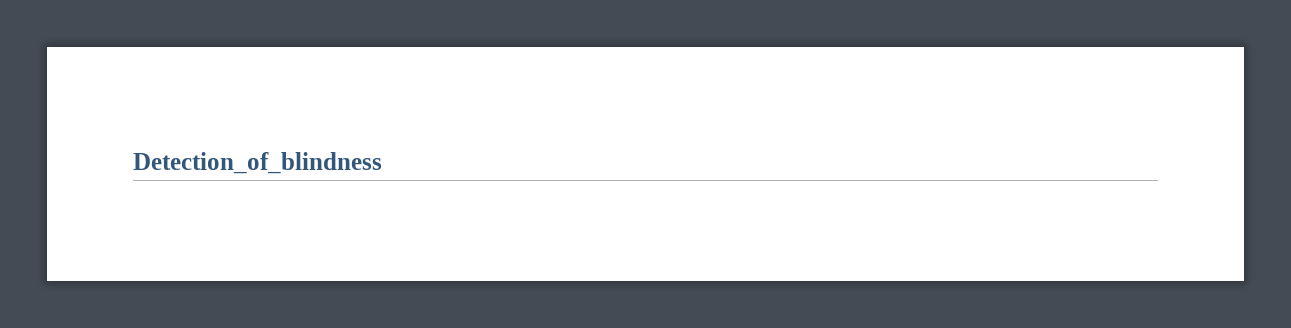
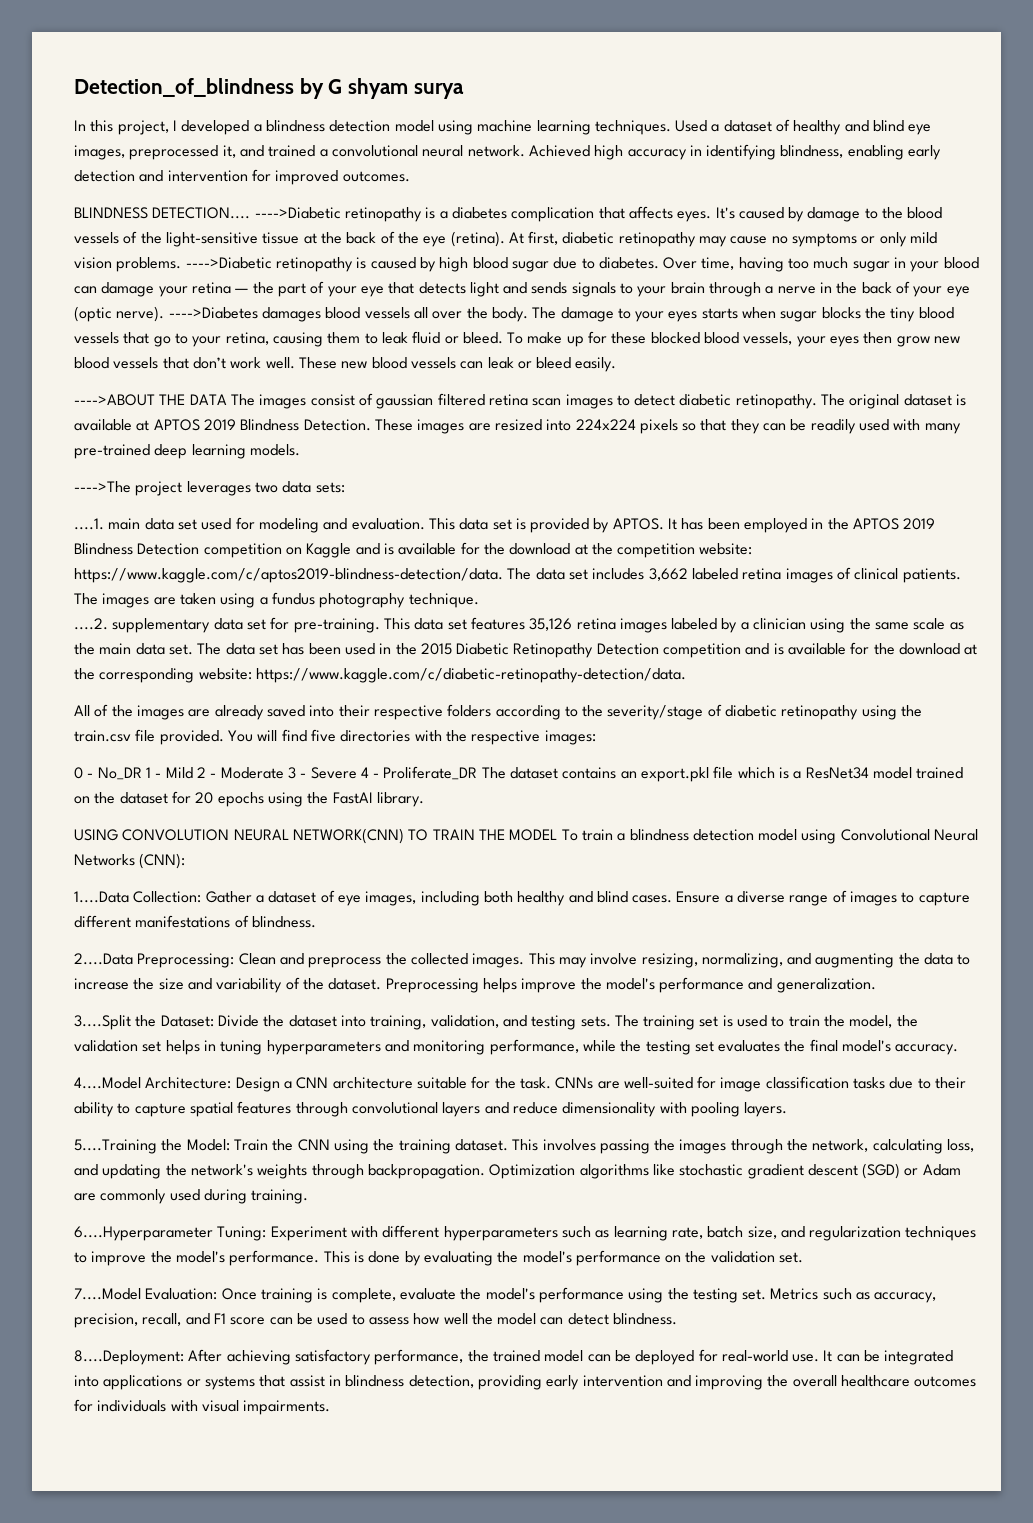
(382, 163) none -> [299,78,464,99] [74,119,932,135] [74,144,942,160] [74,169,410,185] [74,206,943,222] [74,231,938,247] [74,257,979,272] [74,281,970,297] [74,306,954,322] [74,331,961,347] [74,357,617,372] [74,393,967,409] [74,419,961,434] [74,444,300,459] [74,481,345,496] [74,517,936,533] [74,542,753,558] [74,567,961,583] [74,592,479,608] [74,617,964,633] [74,642,978,658] [74,668,686,683] [74,704,923,720] [74,729,596,745] [74,766,964,782] [74,791,424,807] [74,828,979,844] [74,853,186,869] [74,890,970,906] [74,915,316,928] [74,953,971,968] [74,977,876,993] [74,1015,918,1030] [74,1039,959,1055] [74,1076,967,1092] [74,1101,788,1117] [74,1139,975,1154] [74,1163,961,1179] [74,1189,309,1204] [74,1225,977,1241] [74,1250,804,1266] [74,1287,937,1303] [74,1313,678,1328] [74,1349,954,1365] [74,1375,977,1390] [74,1399,331,1415] by G shyam surya // In this project, I developed a blindness detection model using machine learning techniques. Used a dataset of healthy and blind eye images, preprocessed it, and trained a convolutional neural network. Achieved high accuracy in identifying blindness, enabling early detection and intervention for improved outcomes. // BLINDNESS DETECTION.... ---->Diabetic retinopathy is a diabetes complication that affects eyes. It's caused by damage to the blood vessels of the light-sensitive tissue at the back of the eye (retina). At first, diabetic retinopathy may cause no symptoms or only mild vision problems. ---->Diabetic retinopathy is caused by high blood sugar due to diabetes. Over time, having too much sugar in your blood can damage your retina — the part of your eye that detects light and sends signals to your brain through a nerve in the back of your eye (optic nerve). ---->Diabetes damages blood vessels all over the body. The damage to your eyes starts when sugar blocks the tiny blood vessels that go to your retina, causing them to leak fluid or bleed. To make up for these blocked blood vessels, your eyes then grow new blood vessels that don’t work well. These new blood vessels can leak or bleed easily. // ---->ABOUT THE DATA The images consist of gaussian filtered retina scan images to detect diabetic retinopathy. The original dataset is available at APTOS 2019 Blindness Detection. These images are resized into 224x224 pixels so that they can be readily used with many pre-trained deep learning models. // ---->The project leverages two data sets: // ....1. main data set used for modeling and evaluation. This data set is provided by APTOS. It has been employed in the APTOS 2019 Blindness Detection competition on Kaggle and is available for the download at the competition website: https://www.kaggle.com/c/aptos2019-blindness-detection/data. The data set includes 3,662 labeled retina images of clinical patients. The images are taken using a fundus photography technique. // ....2. supplementary data set for pre-training. This data set features 35,126 retina images labeled by a clinician using the same scale as the main data set. The data set has been used in the 2015 Diabetic Retinopathy Detection competition and is available for the download at the corresponding website: https://www.kaggle.com/c/diabetic-retinopathy-detection/data. // All of the images are already saved into their respective folders according to the severity/stage of diabetic retinopathy using the train.csv file provided. You will find five directories with the respective images: // 0 - No_DR 1 - Mild 2 - Moderate 3 - Severe 4 - Proliferate_DR The dataset contains an export.pkl file which is a ResNet34 model trained on the dataset for 20 epochs using the FastAI library. // USING CONVOLUTION NEURAL NETWORK(CNN) TO TRAIN THE MODEL To train a blindness detection model using Convolutional Neural Networks (CNN): // 1....Data Collection: Gather a dataset of eye images, including both healthy and blind cases. Ensure a diverse range of images to capture different manifestations of blindness. // 2....Data Preprocessing: Clean and preprocess the collected images. This may involve resizing, normalizing, and augmenting the data to increase the size and variability of the dataset. Preprocessing helps improve the model's performance and generalization. // 3....Split the Dataset: Divide the dataset into training, validation, and testing sets. The training set is used to train the model, the validation set helps in tuning hyperparameters and monitoring performance, while the testing set evaluates the final model's accuracy. // 4....Model Architecture: Design a CNN architecture suitable for the task. CNNs are well-suited for image classification tasks due to their ability to capture spatial features through convolutional layers and reduce dimensionality with pooling layers. // 5....Training the Model: Train the CNN using the training dataset. This involves passing the images through the network, calculating loss, and updating the network's weights through backpropagation. Optimization algorithms like stochastic gradient descent (SGD) or Adam are commonly used during training. // 6....Hyperparameter Tuning: Experiment with different hyperparameters such as learning rate, batch size, and regularization techniques to improve the model's performance. This is done by evaluating the model's performance on the validation set. // 7....Model Evaluation: Once training is complete, evaluate the model's performance using the testing set. Metrics such as accuracy, precision, recall, and F1 score can be used to assess how well the model can detect blindness. // 8....Deployment: After achieving satisfactory performance, the trained model can be deployed for real-world use. It can be integrated into applications or systems that assist in blindness detection, providing early intervention and improving the overall healthcare outcomes for individuals with visual impairments.

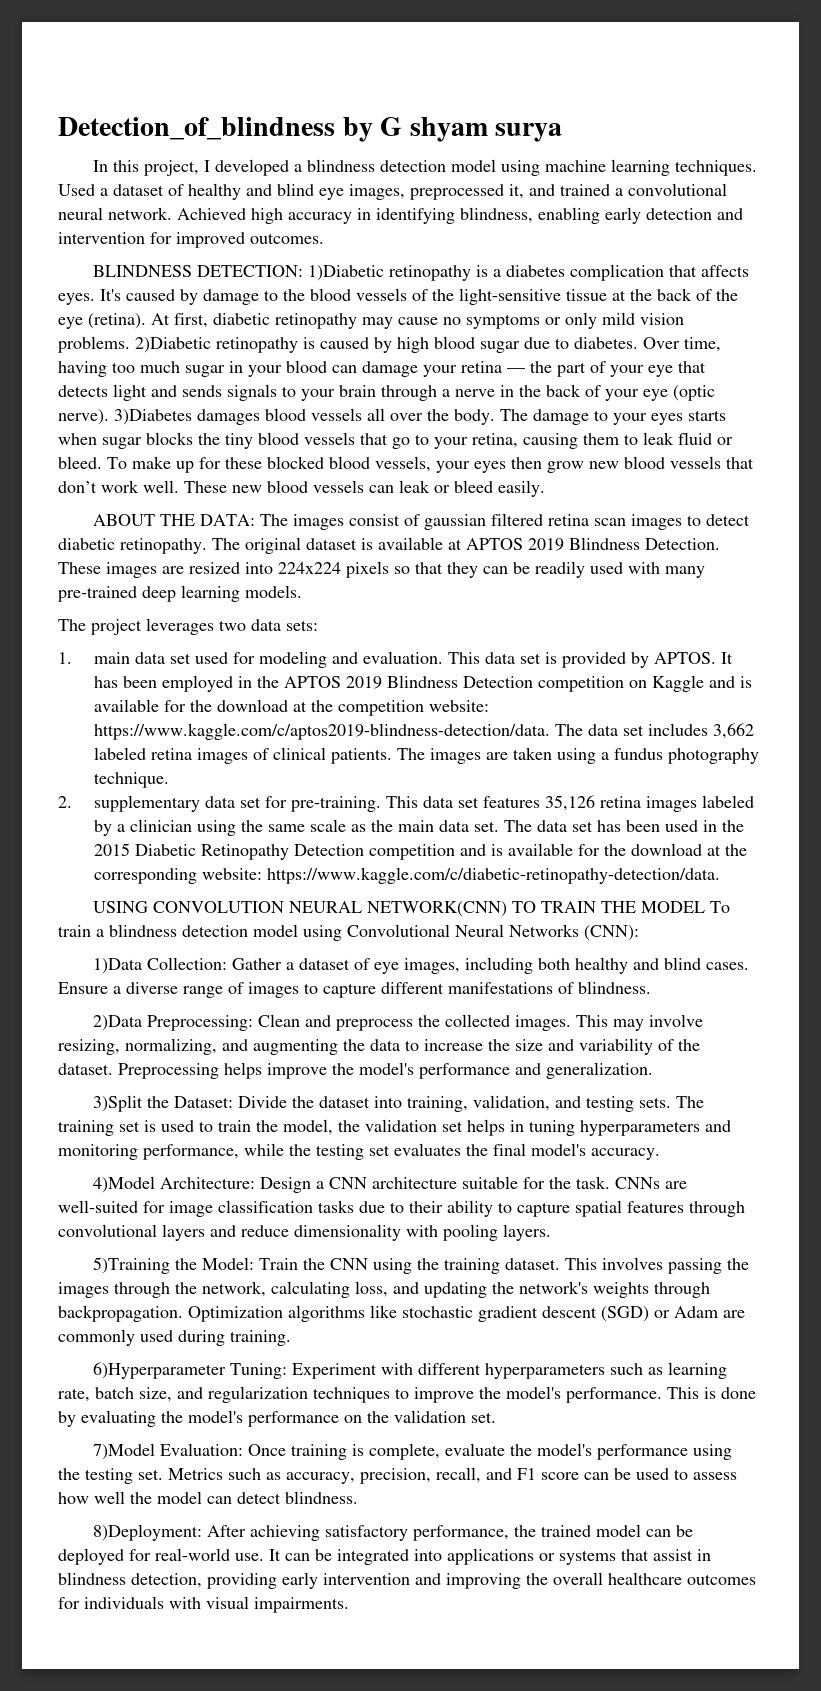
[152,207,341,219] DETECTION.... ---->Diabetic -> [197,265,385,281] DETECTION: 1)Diabetic
[185,257,272,269] ---->Diabetic -> [135,337,211,353] 2)Diabetic
[168,307,258,319] ---->Diabetes -> [114,409,192,425] 3)Diabetes
[74,394,227,406] ---->ABOUT THE DATA -> [93,514,256,526] ABOUT THE DATA:
[74,481,131,493] ---->The -> [58,619,86,631] The
[74,518,104,530] ....1. -> [58,652,72,664] 1.
[74,618,108,630] ....2. -> [58,796,72,808] 2.
[74,704,923,720] [74,729,596,745] [74,766,964,782] [74,791,424,807] // All of the images are already saved into their respective folders according to the severity/stage of diabetic retinopathy using the train.csv file provided. You will find five directories with the respective images: // 0 - No_DR 1 - Mild 2 - Moderate 3 - Severe 4 - Proliferate_DR The dataset contains an export.pkl file which is a ResNet34 model trained on the dataset for 20 epochs using the FastAI library. -> (720, 875) none
[74,891,129,903] 1....Data -> [93,958,143,974] 1)Data
[74,953,133,965] 2....Data -> [93,1015,143,1031] 2)Data
[74,1015,131,1030] 3....Split -> [93,1095,144,1112] 3)Split
[74,1077,141,1089] 4....Model -> [93,1176,156,1193] 4)Model
[74,1139,157,1154] 5....Training -> [93,1257,171,1274] 5)Training
[74,1226,213,1241] 6....Hyperparameter -> [93,1362,227,1379] 6)Hyperparameter
[74,1288,141,1300] 7....Model -> [93,1443,156,1460] 7)Model
[74,1350,184,1365] 8....Deployment: -> [93,1524,203,1541] 8)Deployment:

